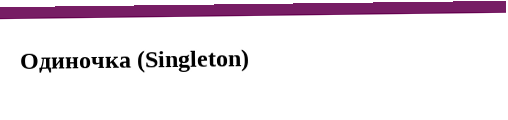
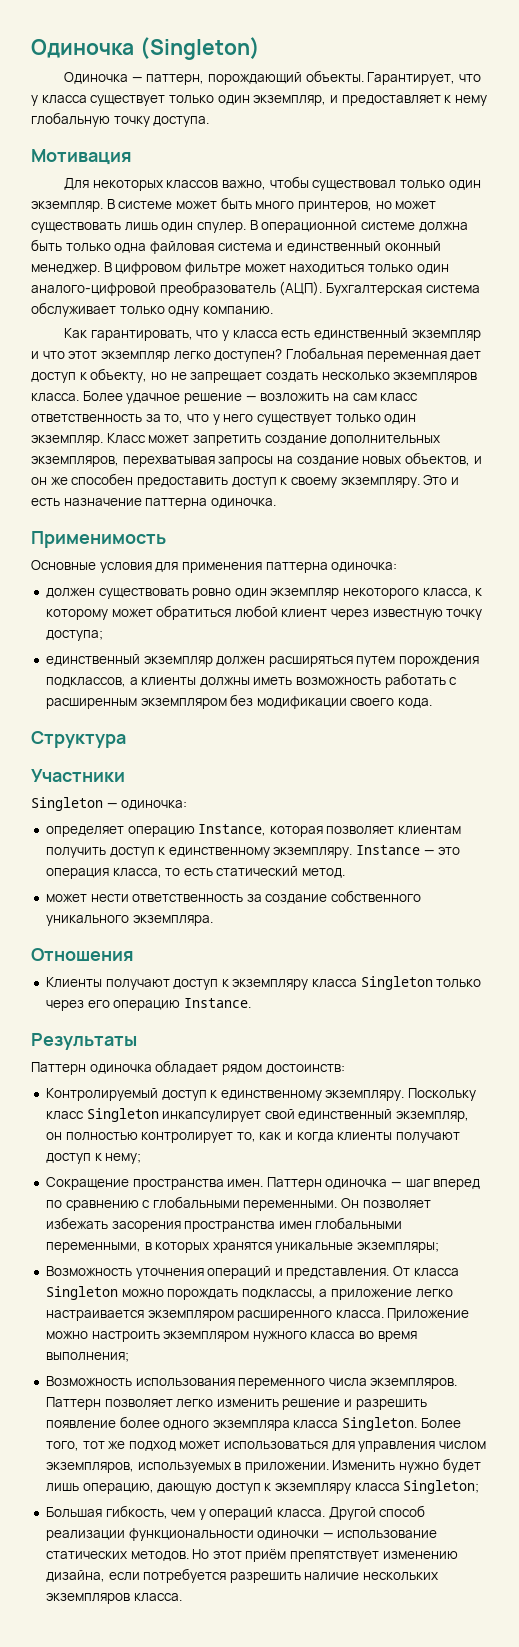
(251, 61) none -> [64,70,481,85] [31,95,487,106] [31,112,210,127] [31,149,132,165] [64,176,481,191] [31,197,437,212] [31,220,468,233] [31,239,441,254] [31,262,449,275] [31,281,480,296] [31,302,273,317] [64,328,481,341] [31,347,482,362] [31,368,478,383] [31,391,419,404] [31,414,417,425] [31,433,441,446] [31,452,482,467] [31,473,459,488] [31,498,276,509] [31,531,166,548] [31,560,398,573] [45,588,483,599] [45,605,483,620] [45,630,103,641] [45,654,480,667] [45,673,458,688] [45,694,433,709] [31,731,126,748] [31,769,125,782] [31,797,188,811] [45,824,462,837] [45,845,461,858] [45,866,346,879] [45,890,422,904] [45,915,213,926] [31,948,134,961] [45,976,482,990] [45,998,251,1011] [31,1033,137,1050] [31,1060,345,1075] [45,1088,477,1101] [45,1108,470,1122] [45,1132,461,1143] [45,1153,142,1164] [45,1177,481,1190] [45,1196,431,1211] [45,1217,403,1232] [45,1242,440,1253] [45,1266,459,1279] [45,1286,453,1300] [45,1308,470,1321] [45,1331,417,1342] [45,1352,129,1362] [45,1376,458,1389] [45,1397,427,1410] [45,1416,461,1431] [45,1441,487,1452] [45,1458,481,1473] [45,1480,480,1494] [45,1505,426,1520] [45,1528,438,1541] [45,1549,458,1562] [45,1568,439,1583] [45,1593,182,1604] // Одиночка — паттерн, порождающий объекты. Гарантирует, что у класса существует только один экземпляр, и предоставляет к нему глобальную точку доступа. // Мотивация // Для некоторых классов важно, чтобы существовал только один экземпляр. В системе может быть много принтеров, но может существовать лишь один спулер. В операционной системе должна быть только одна файловая система и единственный оконный менеджер. В цифровом фильтре может находиться только один аналого-цифровой преобразователь (АЦП). Бухгалтерская система обслуживает только одну компанию. // Как гарантировать, что у класса есть единственный экземпляр и что этот экземпляр легко доступен? Глобальная переменная дает доступ к объекту, но не запрещает создать несколько экземпляров класса. Более удачное решение — возложить на сам класс ответственность за то, что у него существует только один экземпляр. Класс может запретить создание дополнительных экземпляров, перехватывая запросы на создание новых объектов, и он же способен предоставить доступ к своему экземпляру. Это и есть назначение паттерна одиночка. // Применимость // Основные условия для применения паттерна одиночка: // должен существовать ровно один экземпляр некоторого класса, к которому может обратиться любой клиент через известную точку доступа; // единственный экземпляр должен расширяться путем порождения подклассов, а клиенты должны иметь возможность работать с расширенным экземпляром без модификации своего кода. // Структура // Участники // Singleton — одиночка: // определяет операцию Instance, которая позволяет клиентам получить доступ к единственному экземпляру. Instance — это операция класса, то есть статический метод. // может нести ответственность за создание собственного уникального экземпляра. // Отношения // Клиенты получают доступ к экземпляру класса Singleton только через его операцию Instance. // Результаты // Паттерн одиночка обладает рядом достоинств: // Контролируемый доступ к единственному экземпляру. Поскольку класс Singleton инкапсулирует свой единственный экземпляр, он полностью контролирует то, как и когда клиенты получают доступ к нему; // Сокращение пространства имен. Паттерн одиночка — шаг вперед по сравнению с глобальными переменными. Он позволяет избежать засорения пространства имен глобальными переменными, в которых хранятся уникальные экземпляры; // Возможность уточнения операций и представления. От класса Singleton можно порождать подклассы, а приложение легко настраивается экземпляром расширенного класса. Приложение можно настроить экземпляром нужного класса во время выполнения; // Возможность использования переменного числа экземпляров. Паттерн позволяет легко изменить решение и разрешить появление более одного экземпляра класса Singleton. Более того, тот же подход может использоваться для управления числом экземпляров, используемых в приложении. Изменить нужно будет лишь операцию, дающую доступ к экземпляру класса Singleton; // Большая гибкость, чем у операций класса. Другой способ реализации функциональности одиночки — использование статических методов. Но этот приём препятствует изменению дизайна, если потребуется разрешить наличие нескольких экземпляров класса.

